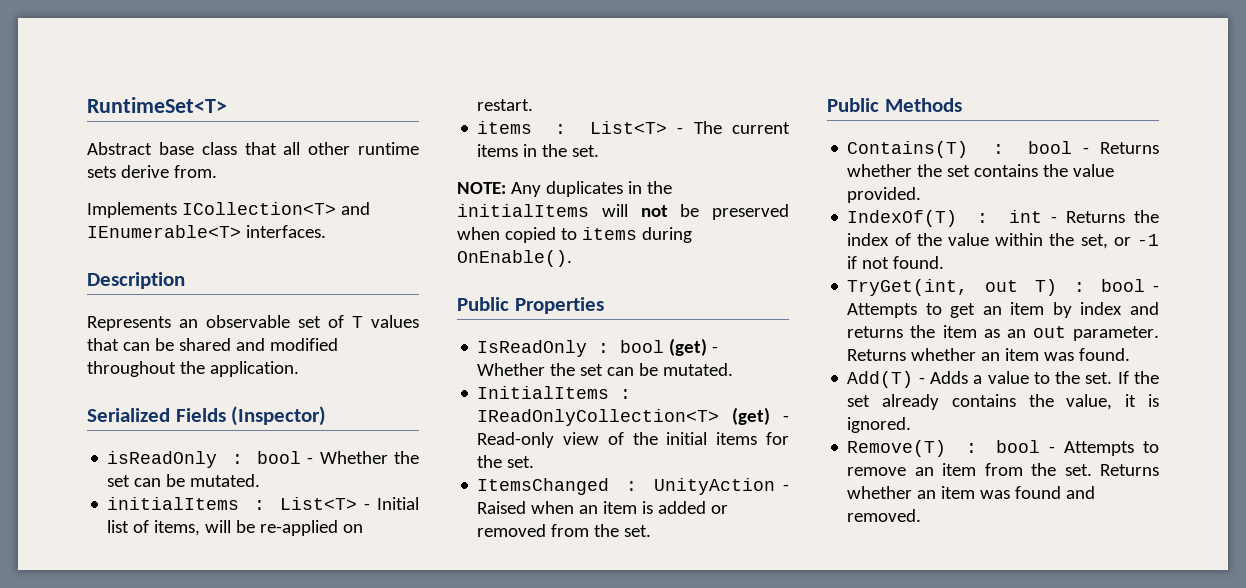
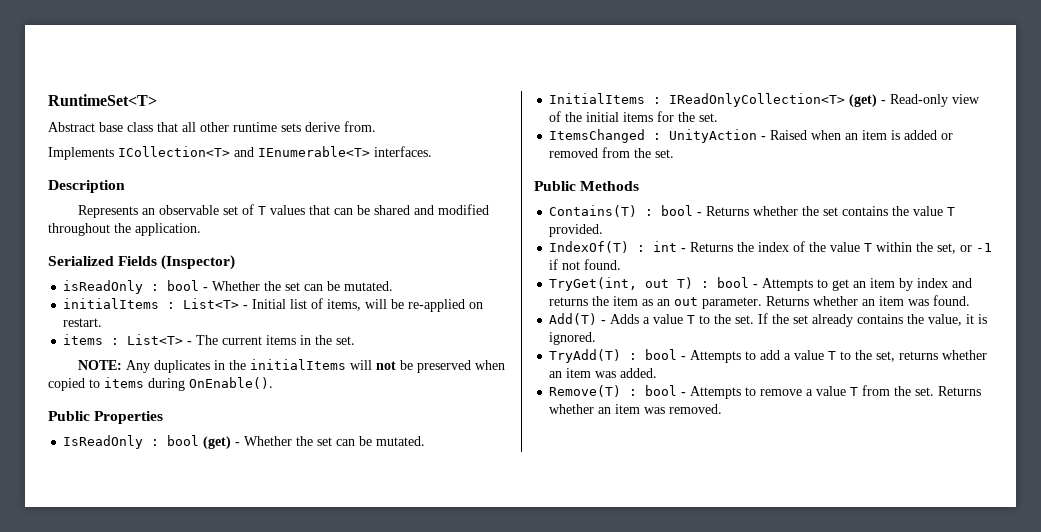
(1115, 170) none -> [947,207,956,216] T
(989, 239) none -> [864,243,873,252] T
(1029, 377) none -> [687,315,696,324] T
(912, 425) none -> [549,349,988,363] [549,368,658,378] // TryAdd(T) : bool - Attempts to add a value T to the set, returns whether an item was added.
[914,463,977,476] an item -> [806,386,859,396] a value T
[1015,486,1096,499] found and -> (666, 410) none

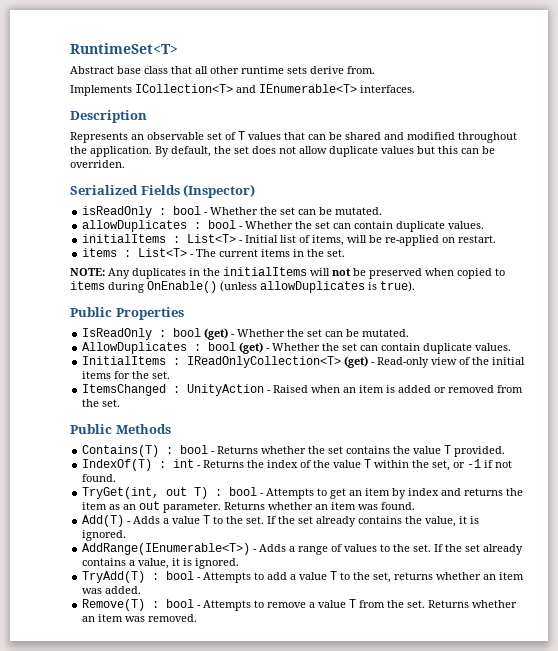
(201, 229) none -> [155,146,495,157] [70,160,125,168] By default, the set does not allow duplicate values but this can be overriden.
(394, 286) none -> [82,220,485,232] // allowDuplicates : bool - Whether the set can contain duplicate values.
[189,377,273,389] OnEnable(). -> [147,281,415,293] OnEnable() (unless allowDuplicates is true).
(426, 441) none -> [82,342,512,354] // AllowDuplicates : bool (get) - Whether the set can contain duplicate values.
(597, 338) none -> [82,543,524,555] [82,558,240,569] // AddRange(IEnumerable<T>) - Adds a range of values to the set. If the set already contains a value, it is ignored.

